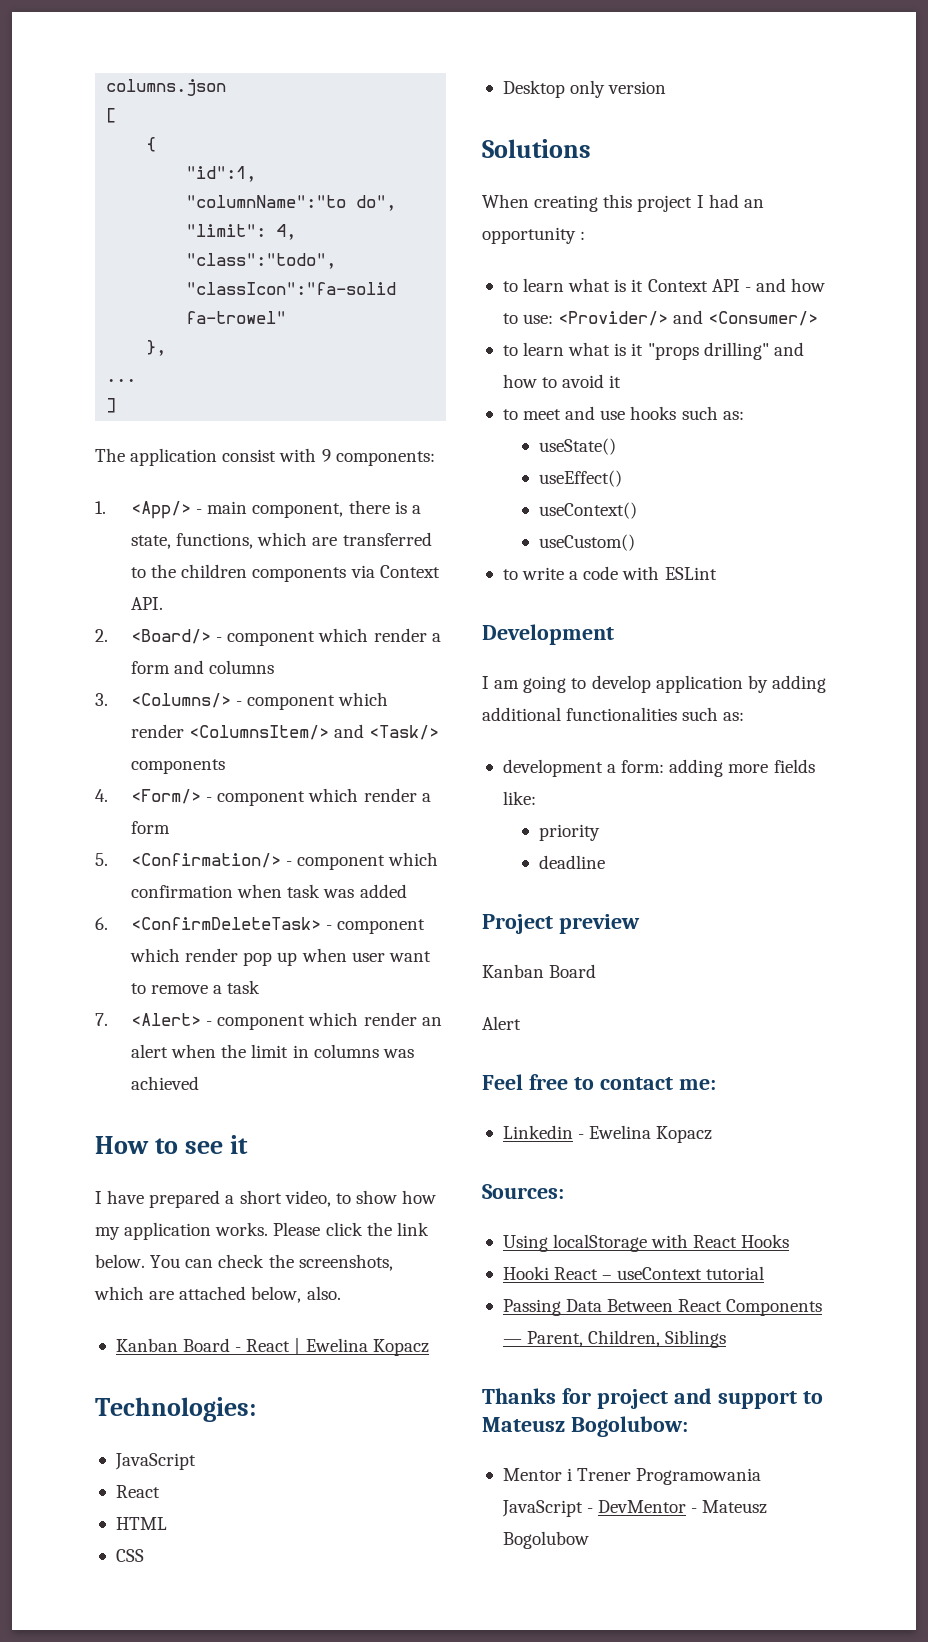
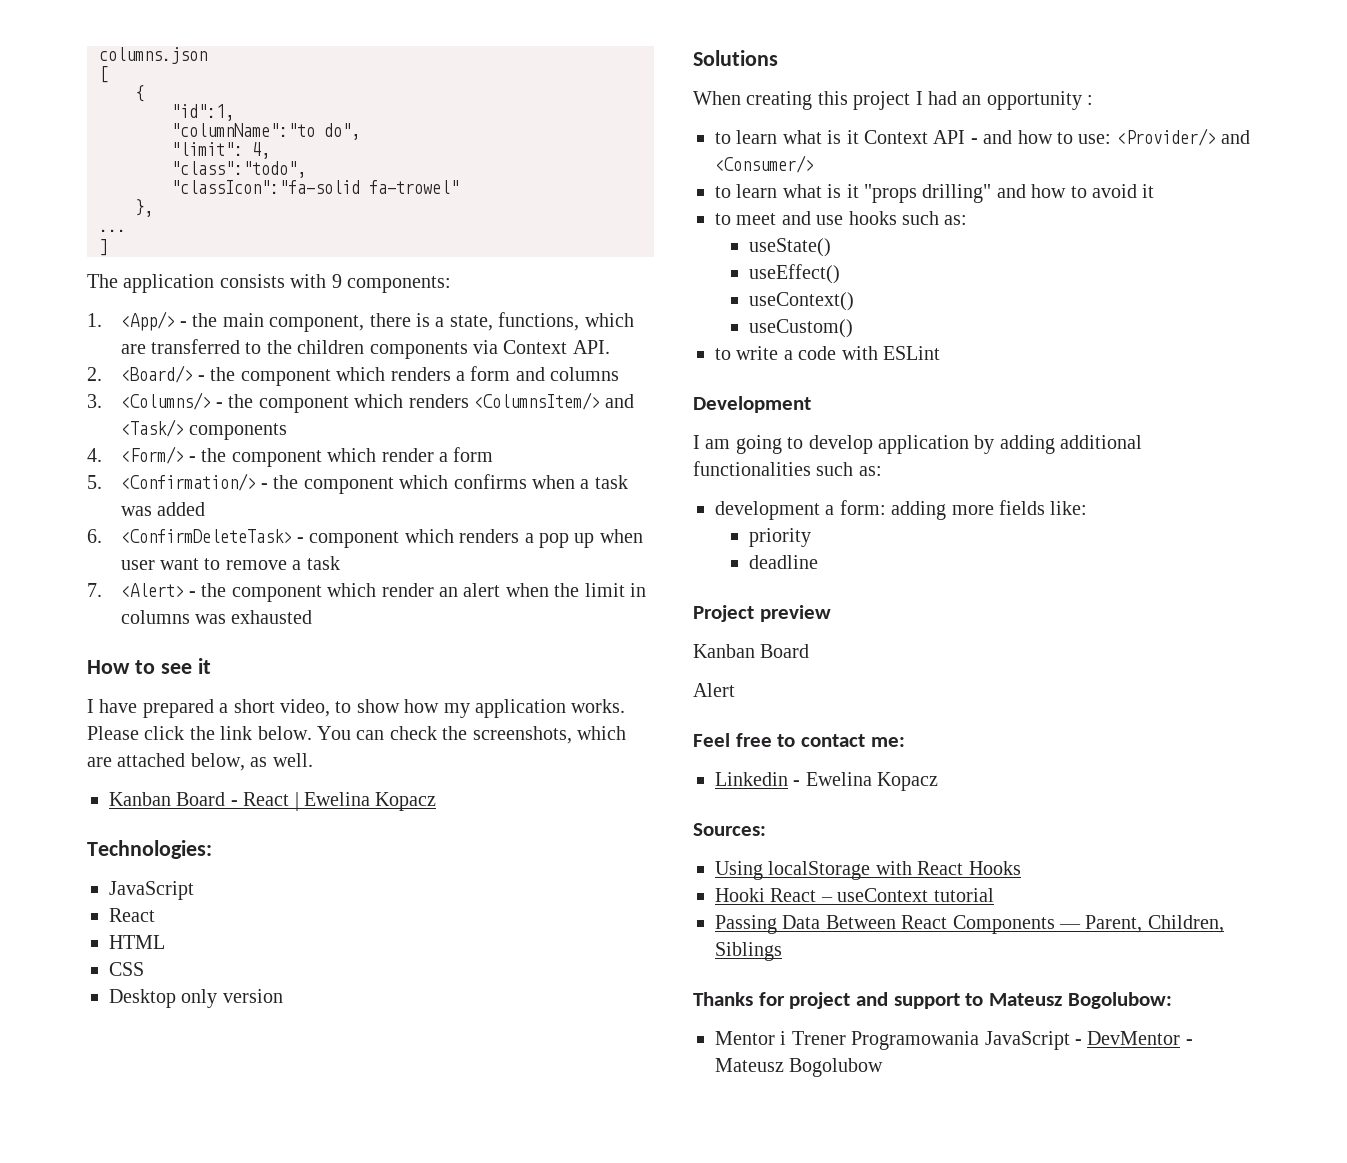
[222,449,277,462] consist -> [219,274,285,288] consists
(203, 511) none -> [192,313,218,327] the
[227,628,427,646] component which render -> [210,367,451,386] the component which renders
[247,692,389,710] [131,724,185,738] component which render -> [228,394,469,413] the component which renders
(213, 799) none -> [201,448,227,462] the
[297,852,439,870] [131,884,283,898] component which confirmation when -> [273,474,590,494] the component which confirms when a
[185,948,239,962] render -> [459,529,534,543] renders a
(213, 1023) none -> [201,583,227,597] the
[131,1076,200,1090] achieved -> [231,610,313,624] exhausted
[306,1286,341,1300] also. -> [250,753,313,767] as well.

